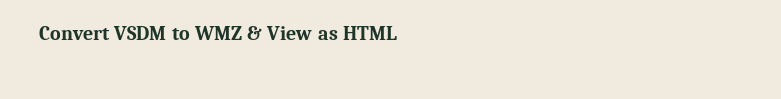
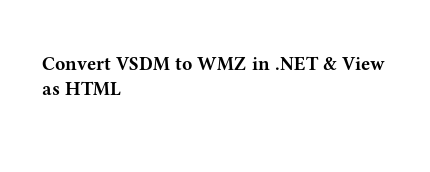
(242, 33) none -> [251,56,319,71] in .NET

